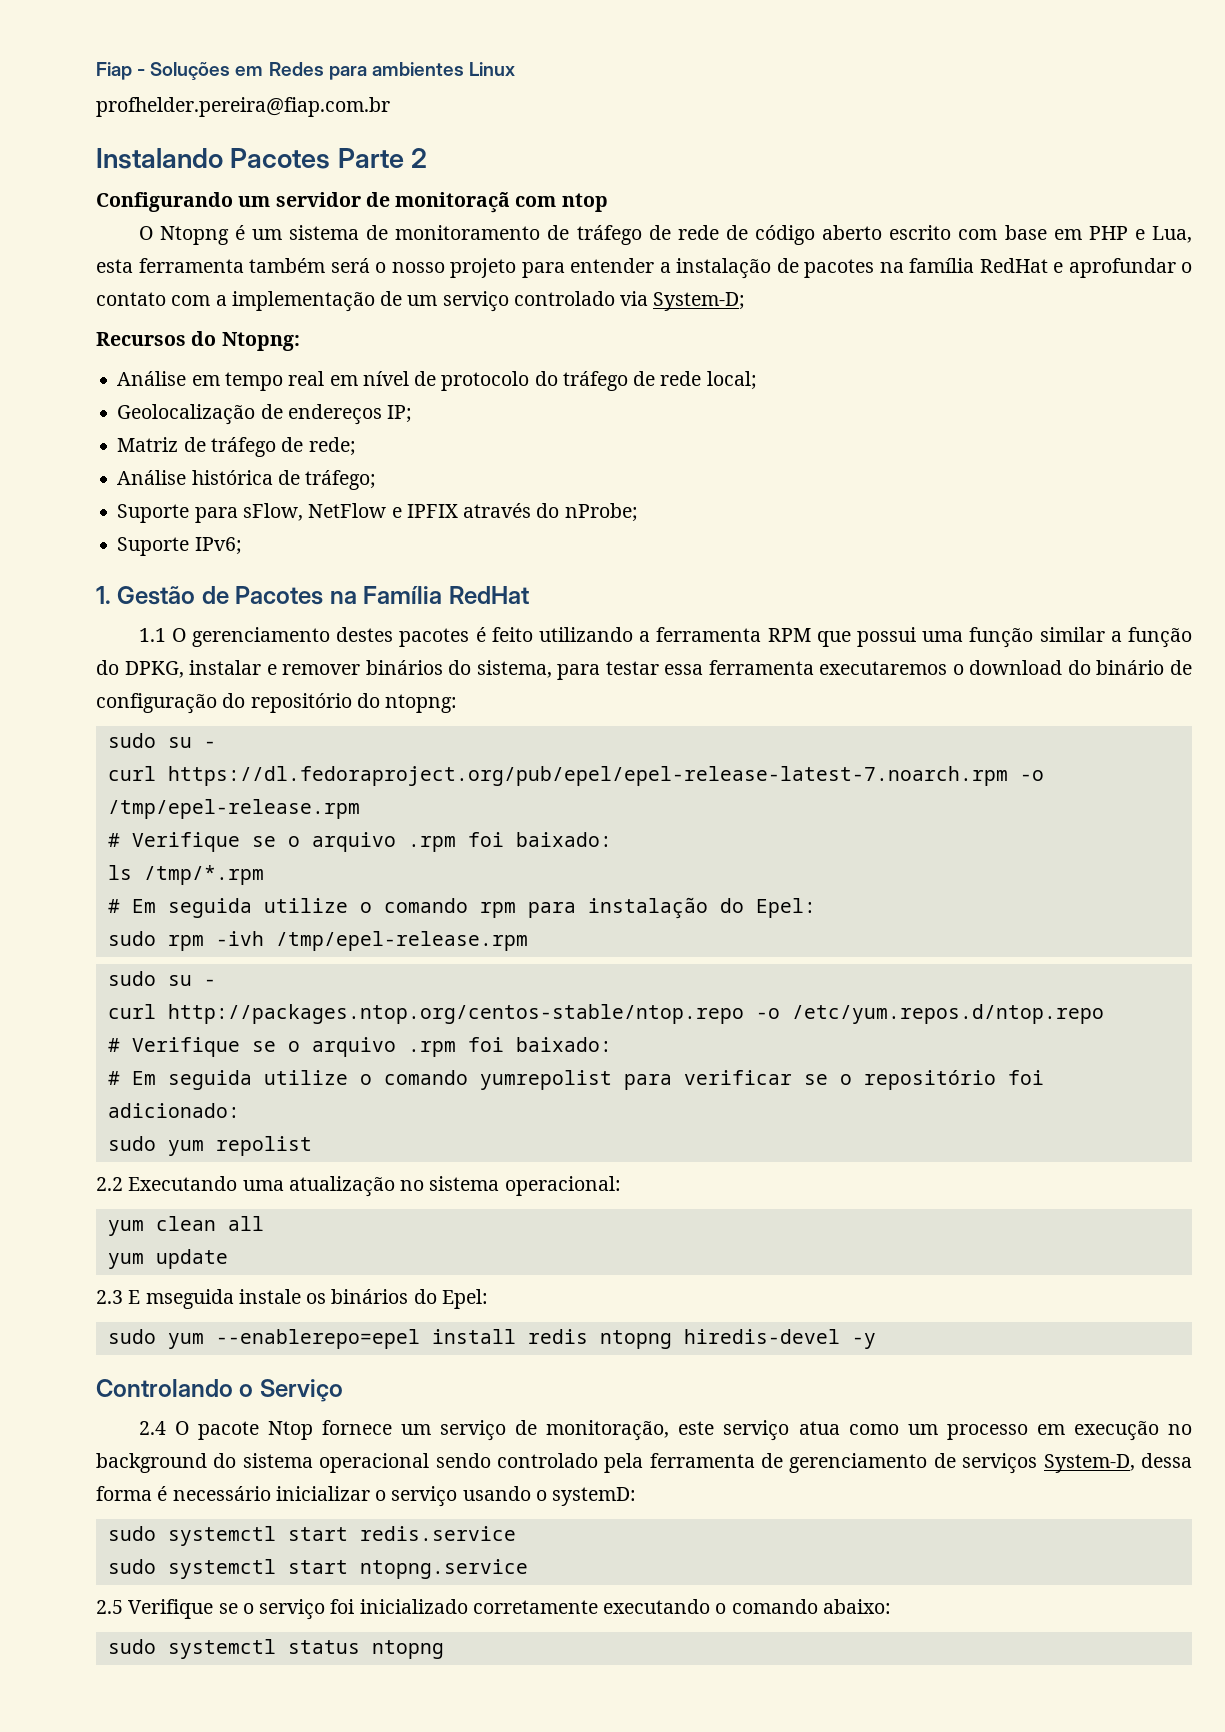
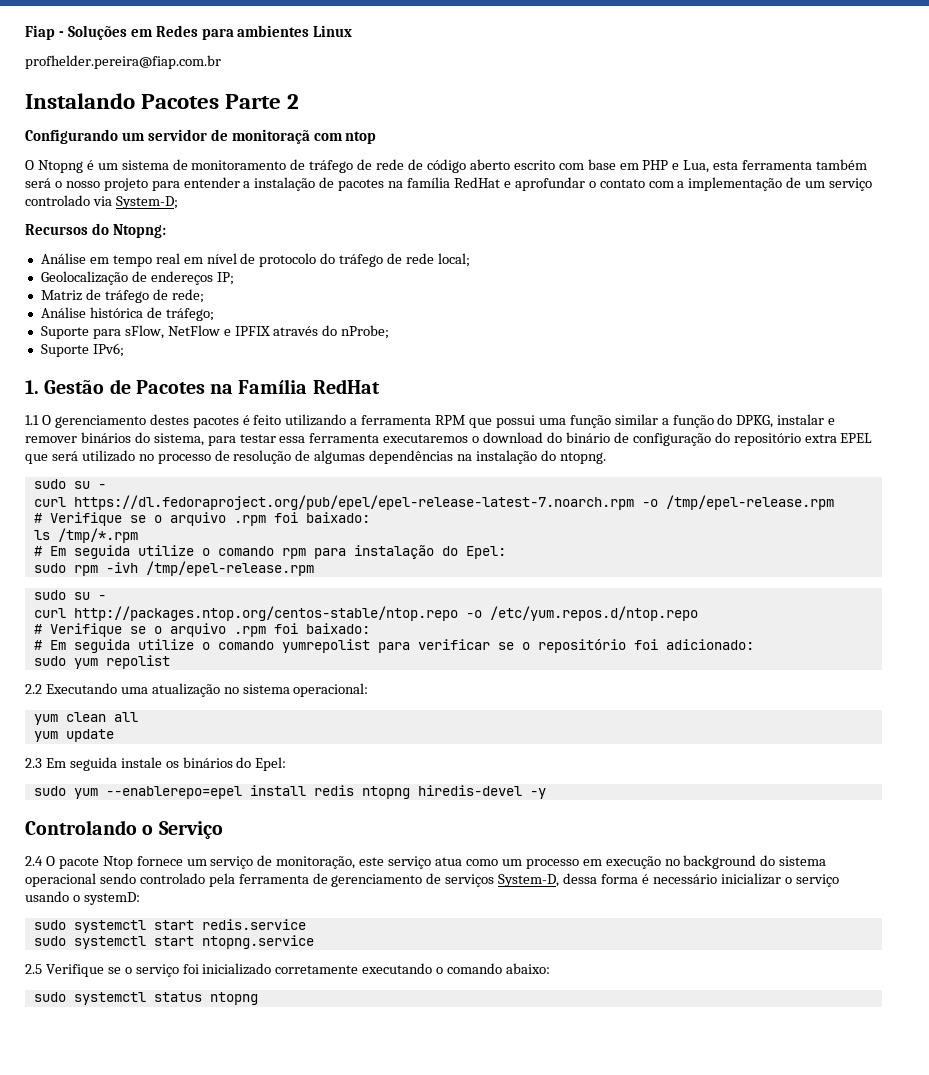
[356,693,458,713] do ntopng: -> [804,433,873,443] [25,450,606,464] extra EPEL que será utilizado no processo de resolução de algumas dependências na instalação do ntopng.
[128,1289,234,1309] E mseguida -> [45,757,117,771] Em seguida

